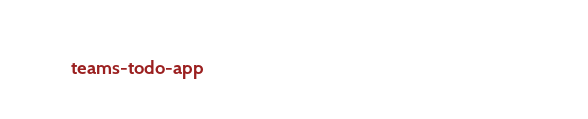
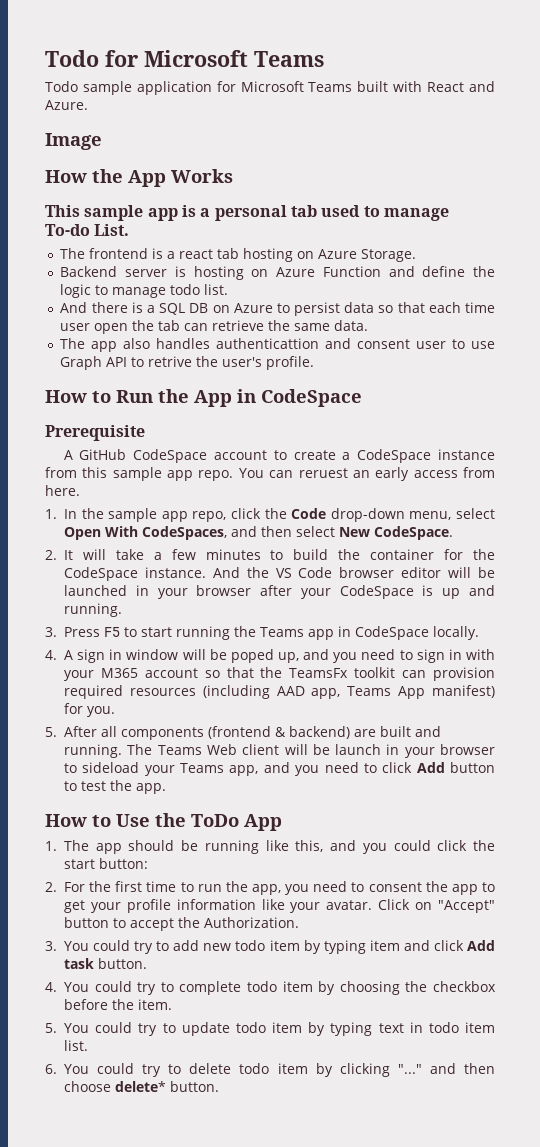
[71,60,204,79] teams-todo-app -> [45,50,324,67] [45,81,495,95] [45,100,88,110] [45,133,102,150] [45,169,233,187] [45,205,449,221] [45,224,130,236] [60,248,417,262] [60,266,496,280] [60,284,229,298] [60,302,496,316] [60,320,369,334] [60,338,496,352] [60,356,315,370] [45,389,362,407] [45,425,145,441] [63,449,496,463] [45,467,496,481] [45,485,80,496] [45,508,496,522] [64,526,453,540] [45,549,496,560] [64,567,496,581] [64,585,495,599] [64,603,122,617] [45,626,479,640] [45,649,496,663] [64,667,495,681] [64,685,495,699] [64,703,115,717] [45,726,441,740] [64,744,495,758] [64,762,495,776] [64,780,166,794] [45,813,282,831] [45,840,496,854] [64,858,148,869] [45,881,496,895] [64,899,496,913] [64,917,299,931] [45,940,496,954] [64,958,147,969] [45,981,497,995] [64,999,172,1010] [45,1022,496,1036] [64,1040,88,1051] [45,1063,495,1077] [64,1081,219,1092] Todo for Microsoft Teams // Todo sample application for Microsoft Teams built with React and Azure. // Image // How the App Works // This sample app is a personal tab used to manage To-do List. // The frontend is a react tab hosting on Azure Storage. // Backend server is hosting on Azure Function and define the logic to manage todo list. // And there is a SQL DB on Azure to persist data so that each time user open the tab can retrieve the same data. // The app also handles authenticattion and consent user to use Graph API to retrive the user's profile. // How to Run the App in CodeSpace // Prerequisite // A GitHub CodeSpace account to create a CodeSpace instance from this sample app repo. You can reruest an early access from here. // 1. In the sample app repo, click the Code drop-down menu, select Open With CodeSpaces, and then select New CodeSpace. // 2. It will take a few minutes to build the container for the CodeSpace instance. And the VS Code browser editor will be launched in your browser after your CodeSpace is up and running. // 3. Press F5 to start running the Teams app in CodeSpace locally. // 4. A sign in window will be poped up, and you need to sign in with your M365 account so that the TeamsFx toolkit can provision required resources (including AAD app, Teams App manifest) for you. // 5. After all components (frontend & backend) are built and running. The Teams Web client will be launch in your browser to sideload your Teams app, and you need to click Add button to test the app. // How to Use the ToDo App // 1. The app should be running like this, and you could click the start button: // 2. For the first time to run the app, you need to consent the app to get your profile information like your avatar. Click on "Accept" button to accept the Authorization. // 3. You could try to add new todo item by typing item and click Add task button. // 4. You could try to complete todo item by choosing the checkbox before the item. // 5. You could try to update todo item by typing text in todo item list. // 6. You could try to delete todo item by clicking "..." and then choose delete* button.

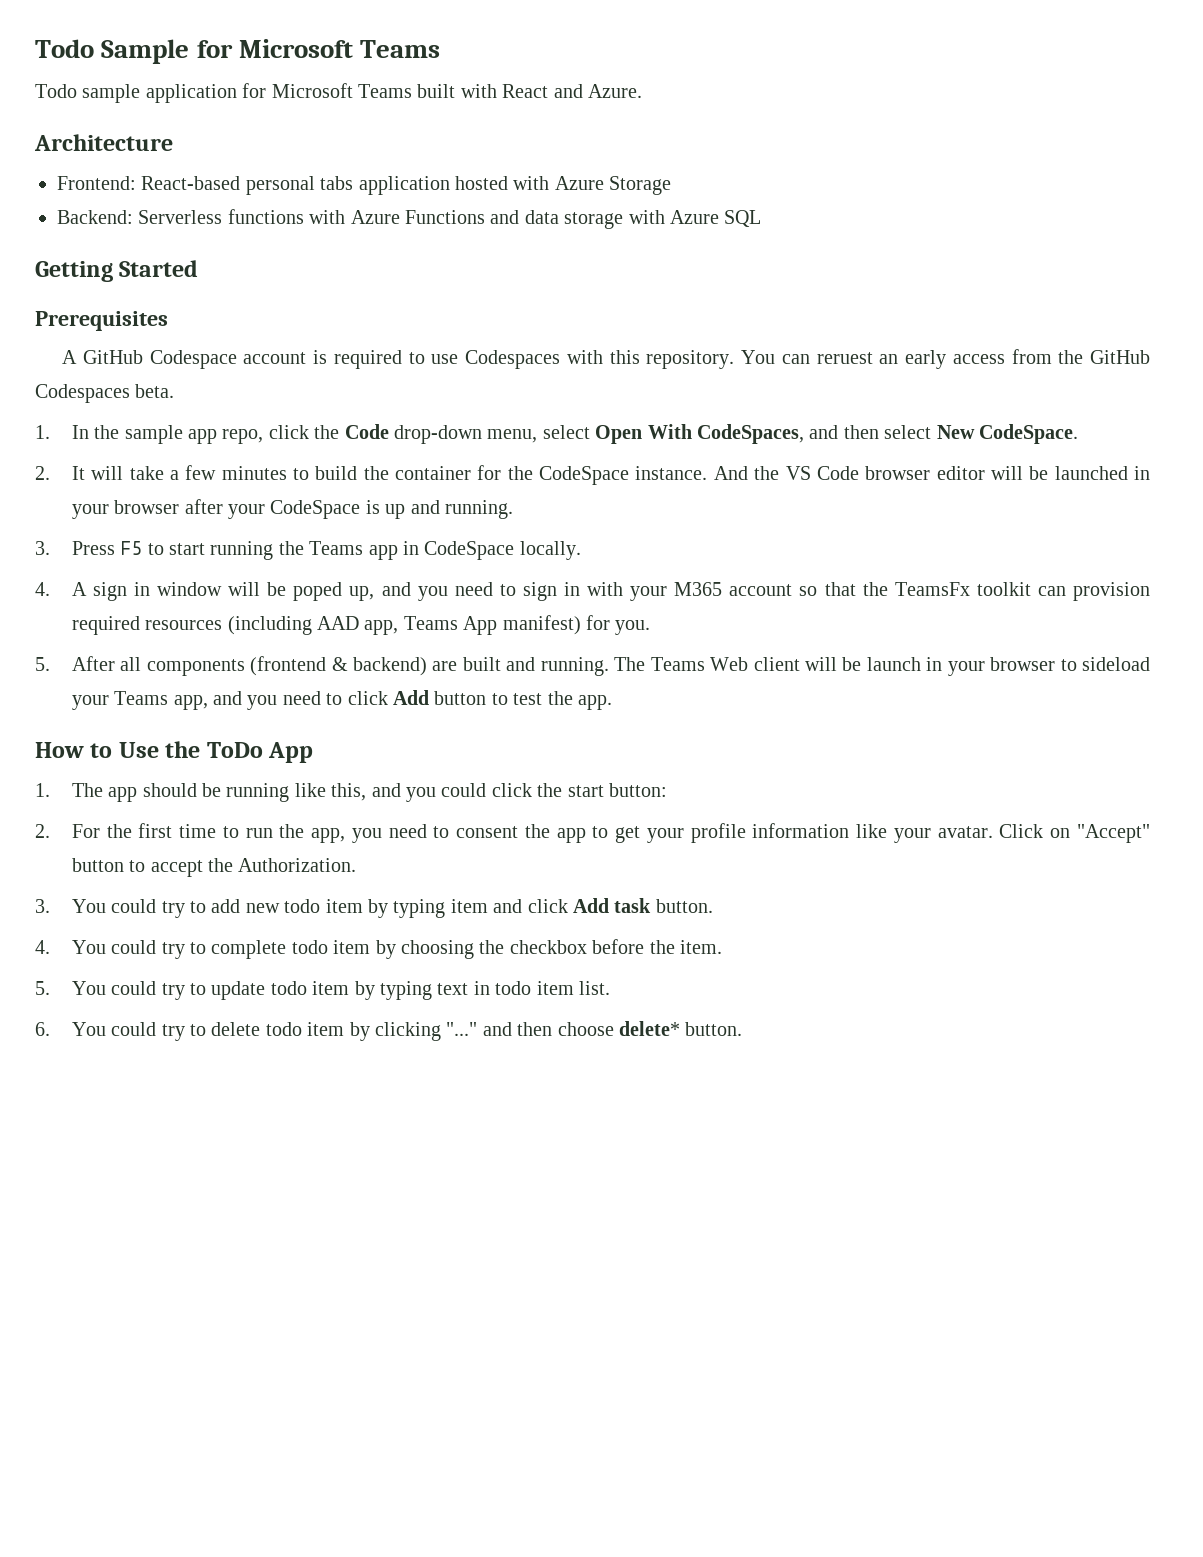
[45,50,99,67] Todo -> [35,39,190,64] Todo Sample
[45,133,102,150] [45,169,233,187] [45,205,449,221] [45,224,130,236] [60,248,417,262] [60,266,496,280] [60,284,229,298] [60,302,496,316] [60,320,369,334] [60,338,496,352] [60,356,315,370] [45,389,362,407] [45,425,145,441] [63,449,496,463] [45,467,234,481] Image // How the App Works // This sample app is a personal tab used to manage To-do List. // The frontend is a react tab hosting on Azure Storage. // Backend server is hosting on Azure Function and define the logic to manage todo list. // And there is a SQL DB on Azure to persist data so that each time user open the tab can retrieve the same data. // The app also handles authenticattion and consent user to use Graph API to retrive the user's profile. // How to Run the App in CodeSpace // Prerequisite // A GitHub CodeSpace account to create a CodeSpace instance from this sample app repo. -> [34,134,173,151] [57,176,672,195] [57,209,762,229] [35,260,199,282] [35,311,168,331] [62,350,735,369] Architecture // Frontend: React-based personal tabs application hosted with Azure Storage // Backend: Serverless functions with Azure Functions and data storage with Azure SQL // Getting Started // Prerequisites // A GitHub Codespace account is required to use Codespaces with this repository.
[45,485,80,496] here. -> [1058,350,1151,364] [35,384,175,403] the GitHub Codespaces beta.

